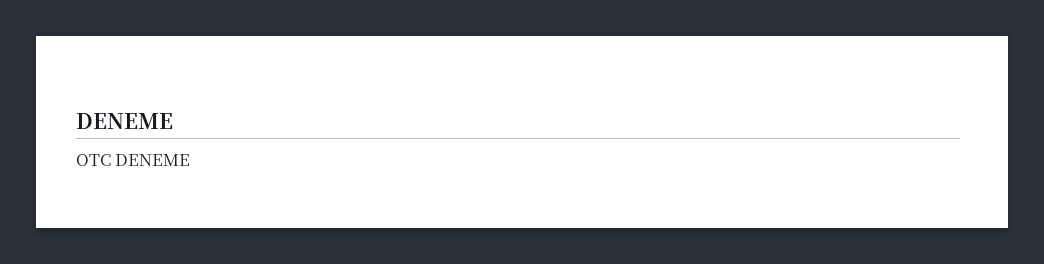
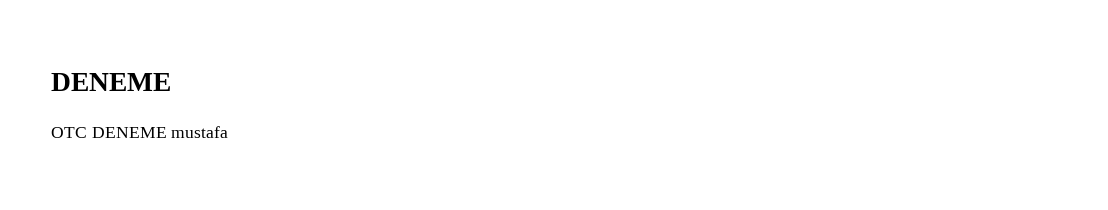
(191, 160) none -> [171,126,229,138] mustafa

